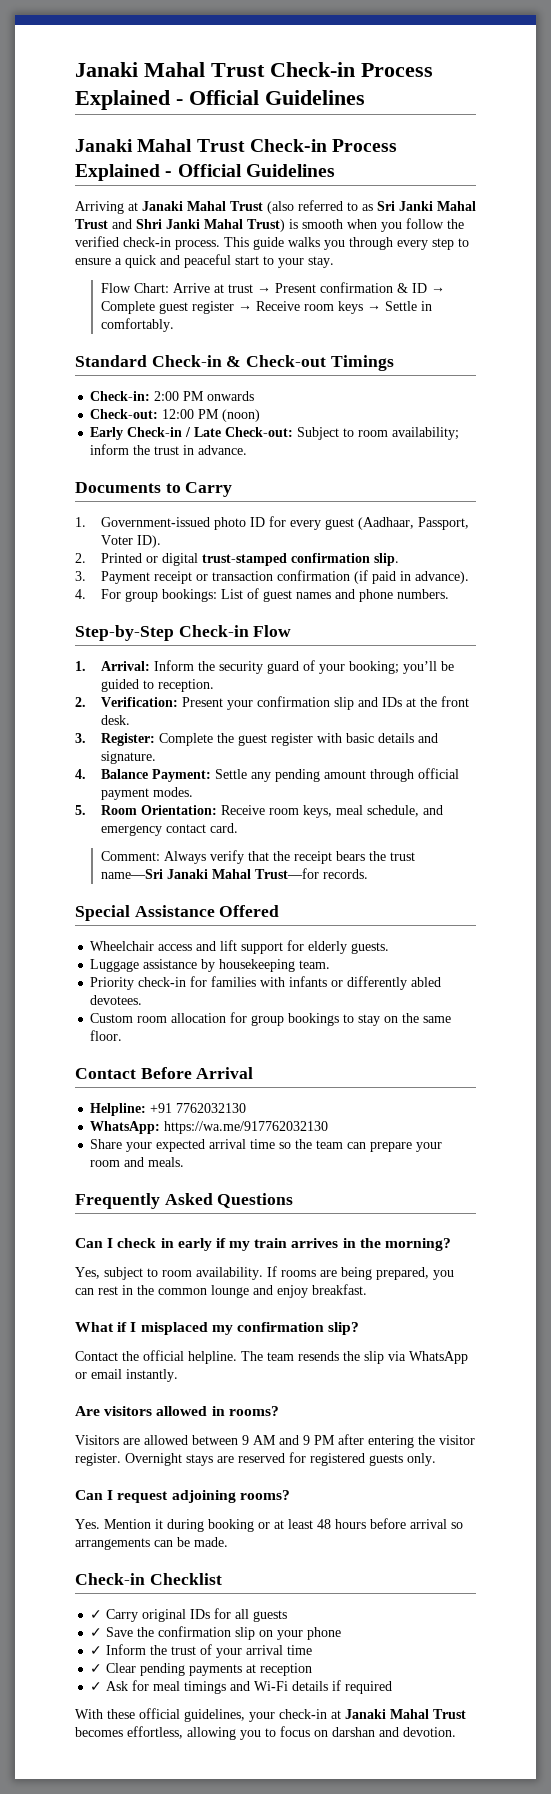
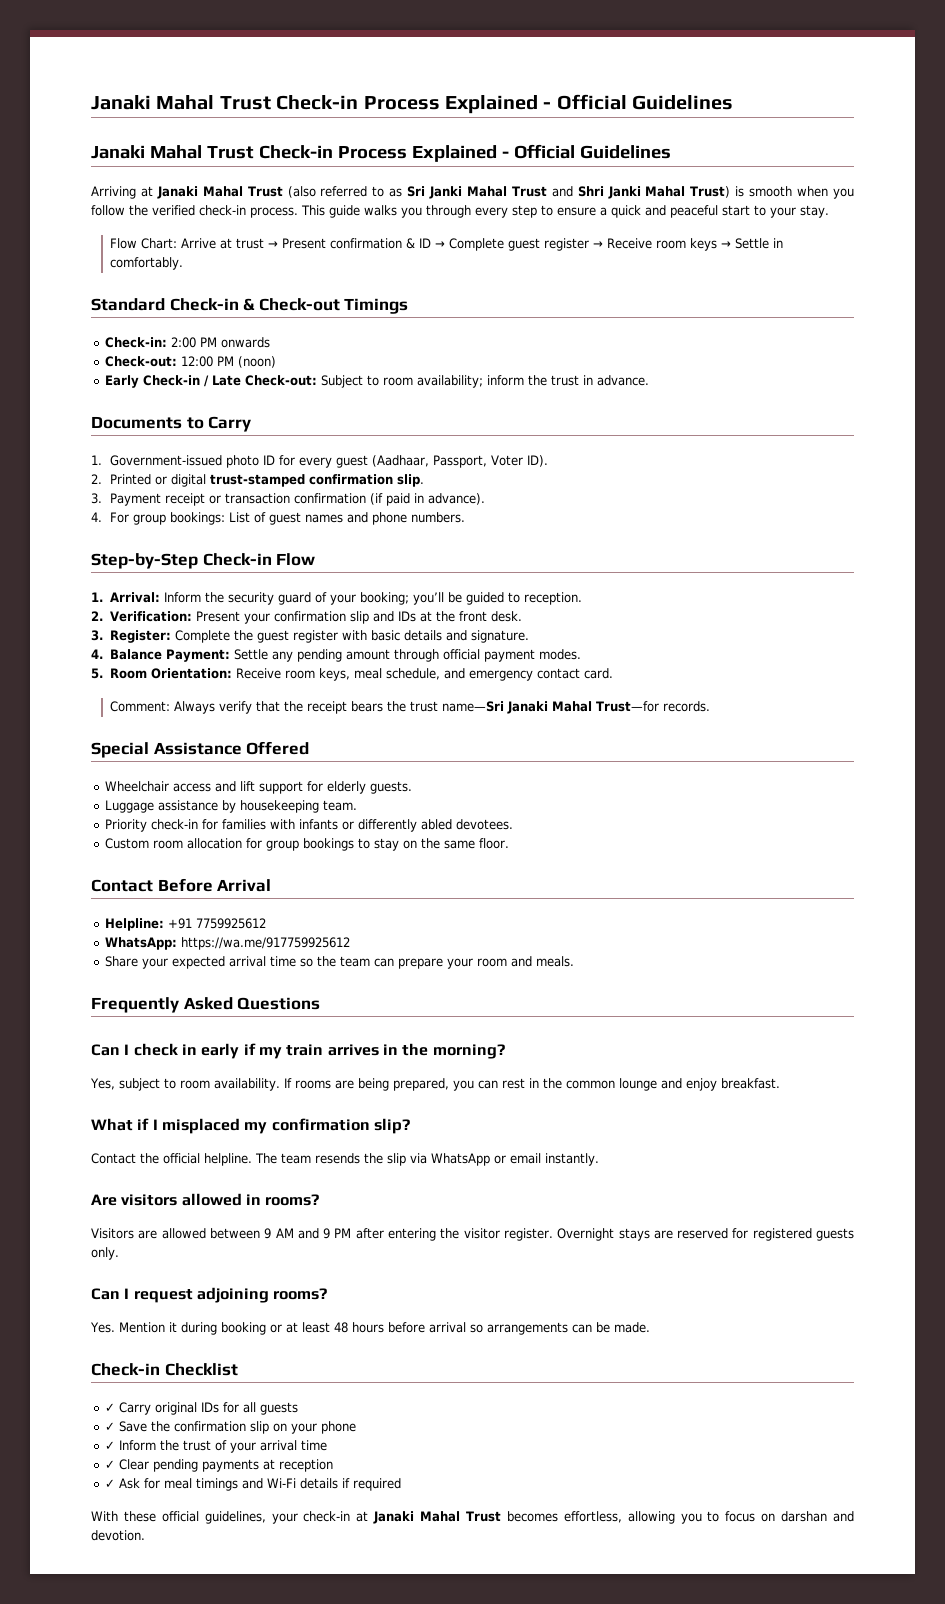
[176,1103,247,1113] 7762032130 -> [196,918,267,929] 7759925612
[164,1121,329,1134] https://wa.me/917762032130 -> [181,937,351,950] https://wa.me/917759925612

